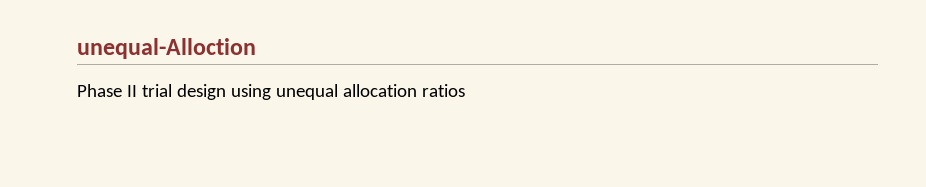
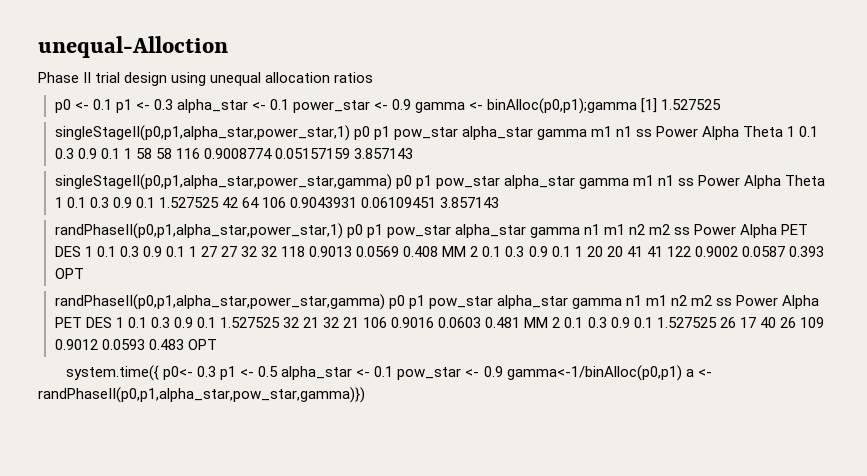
(465, 90) none -> [54,98,722,114] [54,125,819,141] [54,148,414,159] [54,174,826,190] [54,197,500,208] [54,223,809,239] [54,246,825,257] [54,268,84,279] [54,294,820,310] [54,317,824,328] [54,339,217,350] [65,365,712,381] [38,387,365,403] // p0 <- 0.1 p1 <- 0.3 alpha_star <- 0.1 power_star <- 0.9 gamma <- binAlloc(p0,p1);gamma [1] 1.527525 // singleStageII(p0,p1,alpha_star,power_star,1) p0 p1 pow_star alpha_star gamma m1 n1 ss Power Alpha Theta 1 0.1 0.3 0.9 0.1 1 58 58 116 0.9008774 0.05157159 3.857143 // singleStageII(p0,p1,alpha_star,power_star,gamma) p0 p1 pow_star alpha_star gamma m1 n1 ss Power Alpha Theta 1 0.1 0.3 0.9 0.1 1.527525 42 64 106 0.9043931 0.06109451 3.857143 // randPhaseII(p0,p1,alpha_star,power_star,1) p0 p1 pow_star alpha_star gamma n1 m1 n2 m2 ss Power Alpha PET DES 1 0.1 0.3 0.9 0.1 1 27 27 32 32 118 0.9013 0.0569 0.408 MM 2 0.1 0.3 0.9 0.1 1 20 20 41 41 122 0.9002 0.0587 0.393 OPT // randPhaseII(p0,p1,alpha_star,power_star,gamma) p0 p1 pow_star alpha_star gamma n1 m1 n2 m2 ss Power Alpha PET DES 1 0.1 0.3 0.9 0.1 1.527525 32 21 32 21 106 0.9016 0.0603 0.481 MM 2 0.1 0.3 0.9 0.1 1.527525 26 17 40 26 109 0.9012 0.0593 0.483 OPT // system.time({ p0<- 0.3 p1 <- 0.5 alpha_star <- 0.1 pow_star <- 0.9 gamma<-1/binAlloc(p0,p1) a <- randPhaseII(p0,p1,alpha_star,pow_star,gamma)})

